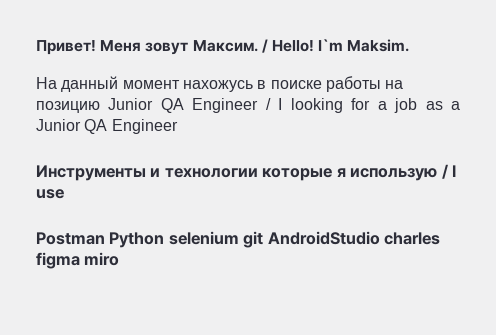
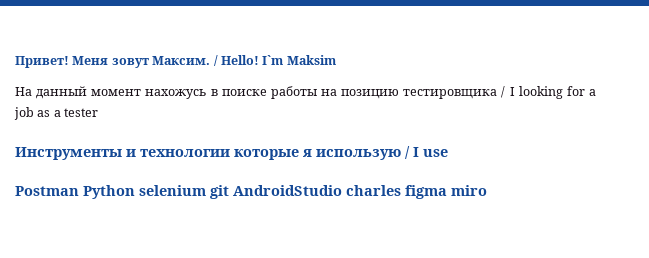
[347,39,410,52] Maksim. -> [286,55,336,65] Maksim
[108,98,259,113] Junior QA Engineer -> [403,89,498,99] тестировщика
[36,119,178,134] Junior QA Engineer -> [64,108,99,117] tester

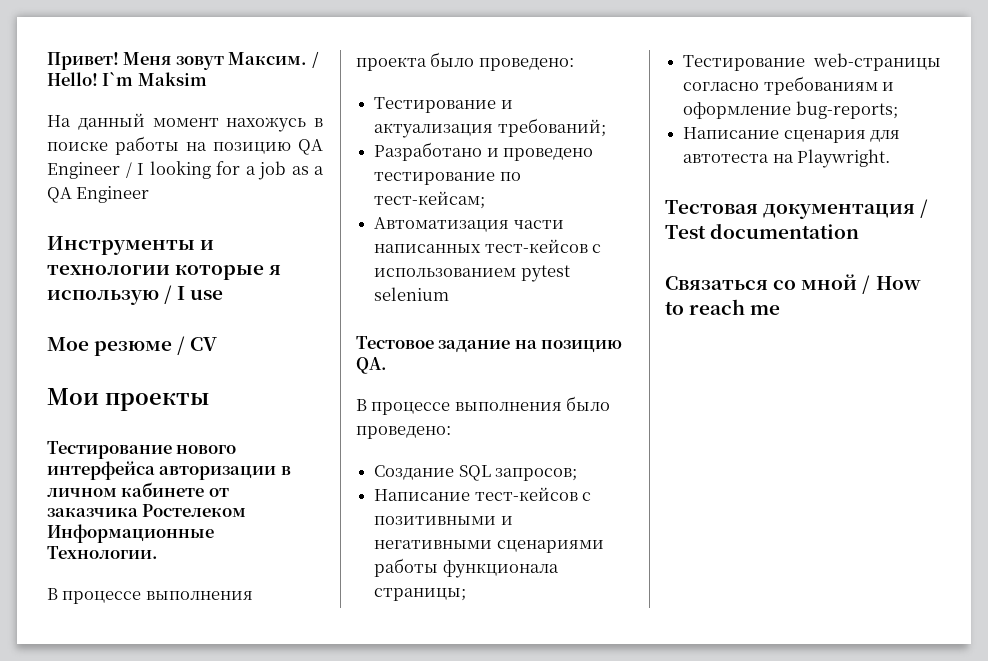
[403,89,498,99] тестировщика -> [298,139,323,155] [47,162,120,179] QA Engineer
[64,108,99,117] tester -> [47,186,150,203] QA Engineer
[15,185,487,199] Postman Python selenium git AndroidStudio charles figma miro -> [47,336,218,356] [47,388,209,411] [47,441,237,459] [47,461,291,480] [47,482,229,497] [47,504,247,517] [47,524,214,543] [47,546,158,559] [47,588,253,604] [356,52,574,71] [374,97,513,113] [374,118,606,138] [374,142,594,161] [374,172,521,185] [374,191,486,209] [374,217,564,232] [374,239,602,253] [374,265,570,282] [374,287,450,301] [356,336,623,353] [356,357,387,374] [356,396,611,415] [356,426,451,439] [374,465,578,481] [374,487,592,501] [374,516,513,525] [374,540,604,553] [374,558,559,578] [374,588,467,601] [683,53,941,71] [683,76,895,95] [683,101,898,119] [683,127,901,143] [683,149,891,168] [665,199,929,219] [665,223,860,239] [665,274,921,294] [665,299,781,315] Мое резюме / CV // Мои проекты // Тестирование нового интерфейса авторизации в личном кабинете от заказчика Ростелеком Информационные Технологии. // В процессе выполнения проекта было проведено: // Тестирование и актуализация требований; // Разработано и проведено тестирование по тест-кейсам; // Автоматизация части написанных тест-кейсов с использованием pytest selenium // Тестовое задание на позицию QA. // В процессе выполнения было проведено: // Создание SQL запросов; // Написание тест-кейсов с позитивными и негативными сценариями работы функционала страницы; // Тестирование web-страницы согласно требованиям и оформление bug-reports; // Написание сценария для автотеста на Playwright. // Тестовая документация / Test documentation // Связаться со мной / How to reach me

